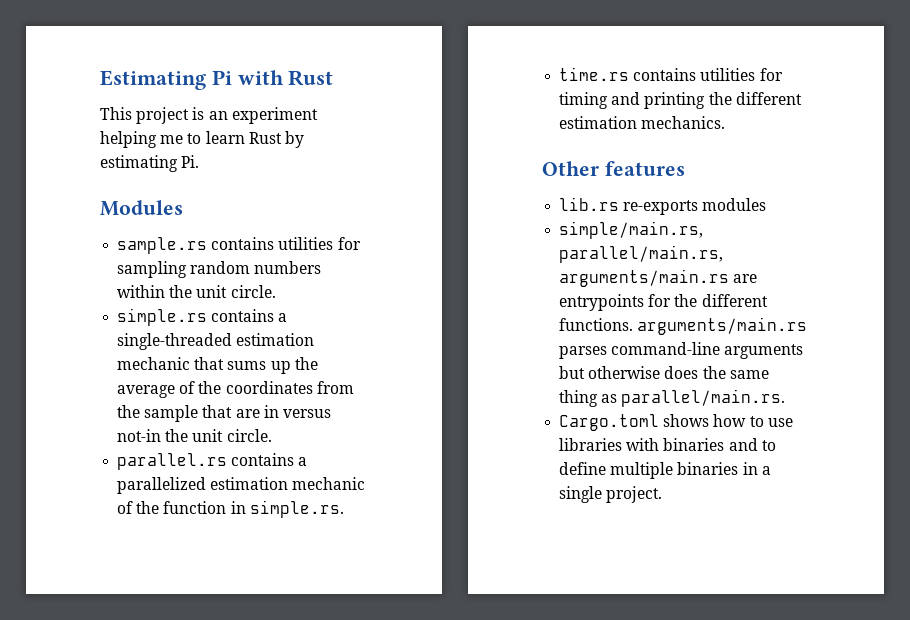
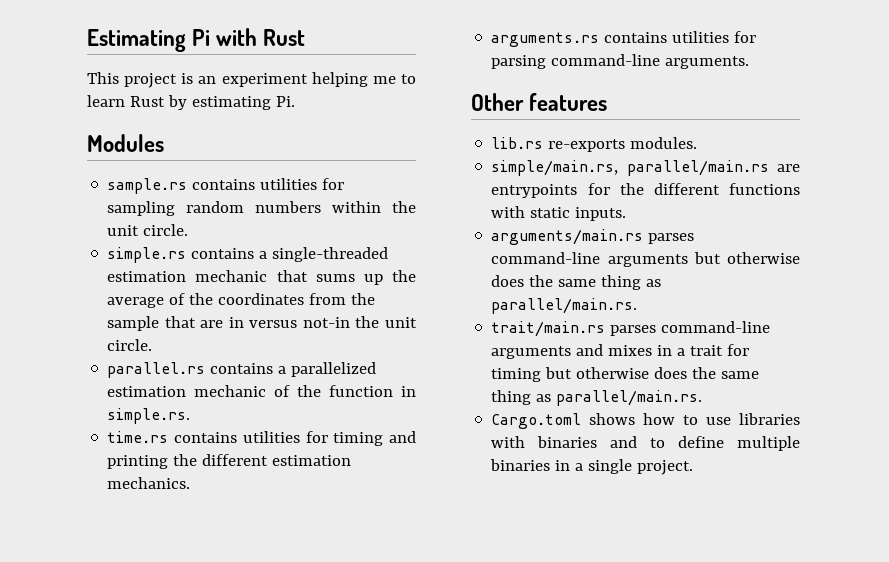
(726, 122) none -> [491,31,757,47] [491,54,750,69] // arguments.rs contains utilities for parsing command-line arguments.
[702,198,767,211] modules -> [630,137,698,149] modules.
[559,245,724,263] [559,269,730,287] parallel/main.rs, arguments/main.rs -> [626,160,769,176] parallel/main.rs
[559,318,634,331] functions. -> [729,183,800,195] [491,206,627,221] functions with static inputs. //
(786, 398) none -> [491,321,771,337] [491,344,750,359] [491,367,760,382] [491,390,703,406] // trait/main.rs parses command-line arguments and mixes in a trait for timing but otherwise does the same thing as parallel/main.rs.

